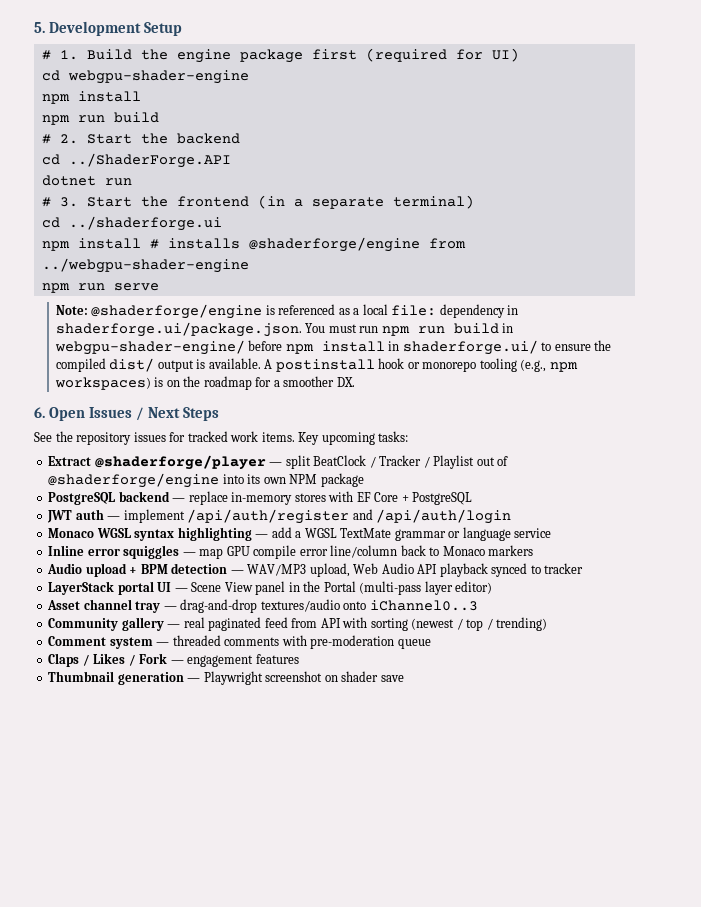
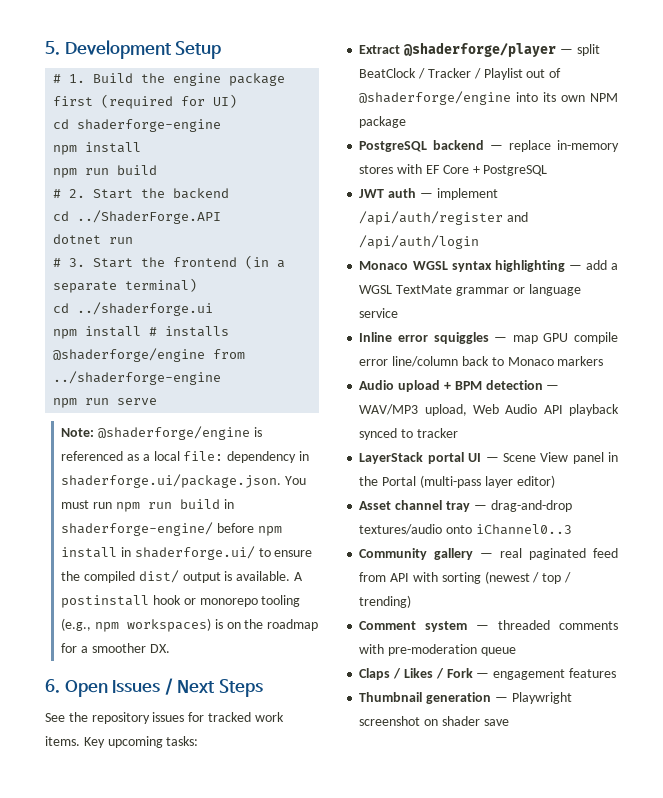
[67,70,249,84] webgpu-shader-engine -> [77,119,222,132] shaderforge-engine
[41,258,249,273] ../webgpu-shader-engine -> [53,371,222,385] ../shaderforge-engine
[54,340,245,355] webgpu-shader-engine/ -> [61,522,214,536] shaderforge-engine/

